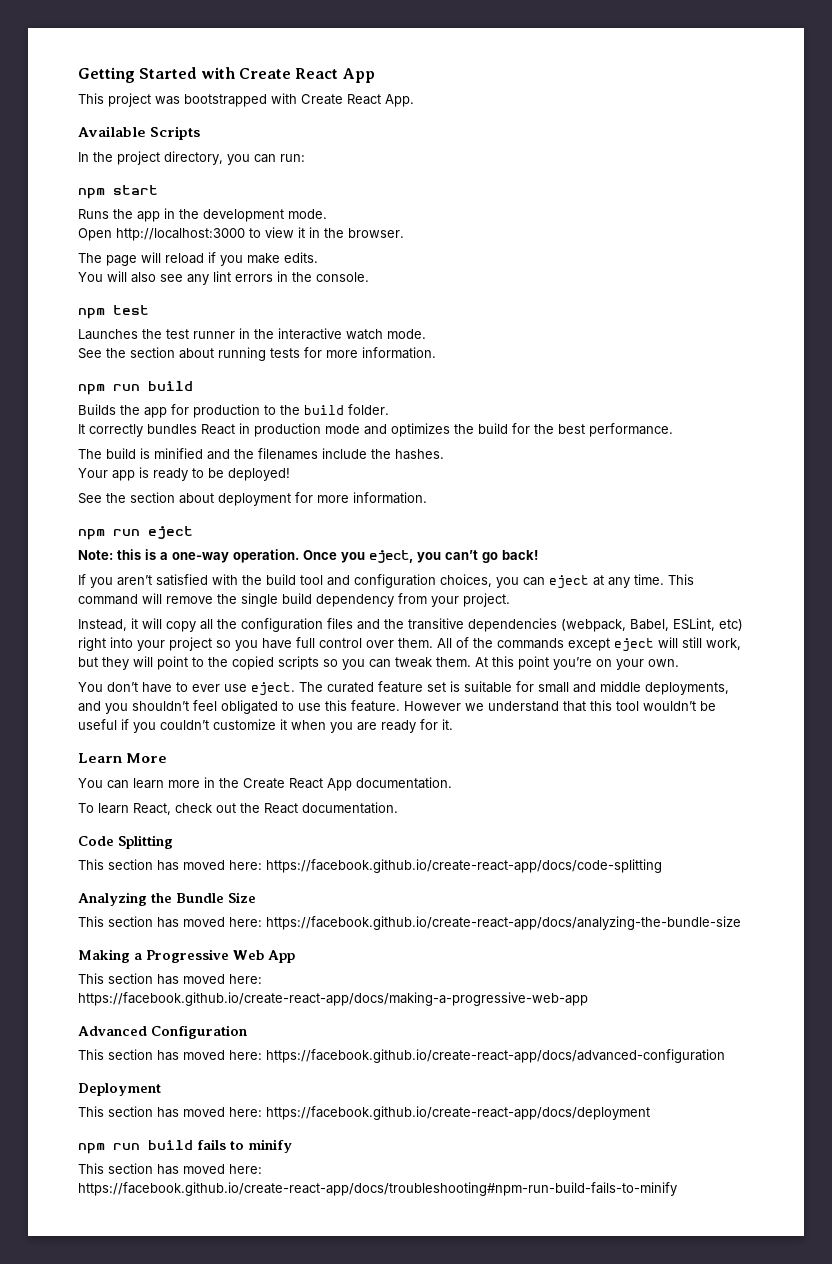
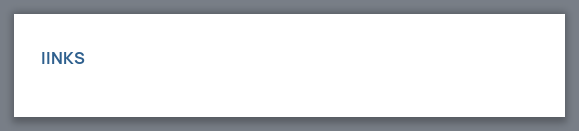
[78,67,375,83] [78,93,414,107] [78,126,201,140] [78,151,305,165] [78,185,158,199] [78,208,327,222] [78,227,404,241] [78,252,318,266] [78,271,369,285] [78,305,149,319] [78,328,426,340] [78,347,436,361] [78,381,193,395] [78,404,389,418] [78,423,673,437] [78,448,444,460] [78,467,290,481] [78,492,427,506] [78,526,193,540] [78,549,538,563] [78,574,694,589] [78,593,510,607] [78,618,743,632] [78,637,741,652] [78,656,679,670] [78,681,729,696] [78,700,716,714] [78,719,453,733] [78,753,168,763] [78,777,452,791] [78,802,398,815] [78,835,173,849] [78,859,662,873] [78,892,256,906] [78,916,741,930] [78,949,295,963] [78,973,262,985] [78,992,588,1006] [78,1025,247,1039] [78,1049,725,1063] [78,1083,161,1096] [78,1106,650,1120] [78,1139,292,1154] [78,1163,262,1175] [78,1182,677,1196] Getting Started with Create React App // This project was bootstrapped with Create React App. // Available Scripts // In the project directory, you can run: // npm start // Runs the app in the development mode. // Open http://localhost:3000 to view it in the browser. // The page will reload if you make edits. // You will also see any lint errors in the console. // npm test // Launches the test runner in the interactive watch mode. // See the section about running tests for more information. // npm run build // Builds the app for production to the build folder. // It correctly bundles React in production mode and optimizes the build for the best performance. // The build is minified and the filenames include the hashes. // Your app is ready to be deployed! // See the section about deployment for more information. // npm run eject // Note: this is a one-way operation. Once you eject, you can’t go back! // If you aren’t satisfied with the build tool and configuration choices, you can eject at any time. This command will remove the single build dependency from your project. // Instead, it will copy all the configuration files and the transitive dependencies (webpack, Babel, ESLint, etc) right into your project so you have full control over them. All of the commands except eject will still work, but they will point to the copied scripts so you can tweak them. At this point you’re on your own. // You don’t have to ever use eject. The curated feature set is suitable for small and middle deployments, and you shouldn’t feel obligated to use this feature. However we understand that this tool wouldn’t be useful if you couldn’t customize it when you are ready for it. // Learn More // You can learn more in the Create React App documentation. // To learn React, check out the React documentation. // Code Splitting // This section has moved here: https://facebook.github.io/create-react-app/docs/code-splitting // Analyzing the Bundle Size // This section has moved here: https://facebook.github.io/create-react-app/docs/analyzing-the-bundle-size // Making a Progressive Web App // This section has moved here: https://facebook.github.io/create-react-app/docs/making-a-progressive-web-app // Advanced Configuration // This section has moved here: https://facebook.github.io/create-react-app/docs/advanced-configuration // Deployment // This section has moved here: https://facebook.github.io/create-react-app/docs/deployment // npm run build fails to minify // This section has moved here: https://facebook.github.io/create-react-app/docs/troubleshooting#npm-run-build-fails-to-minify -> [41,52,85,64] lINKS

